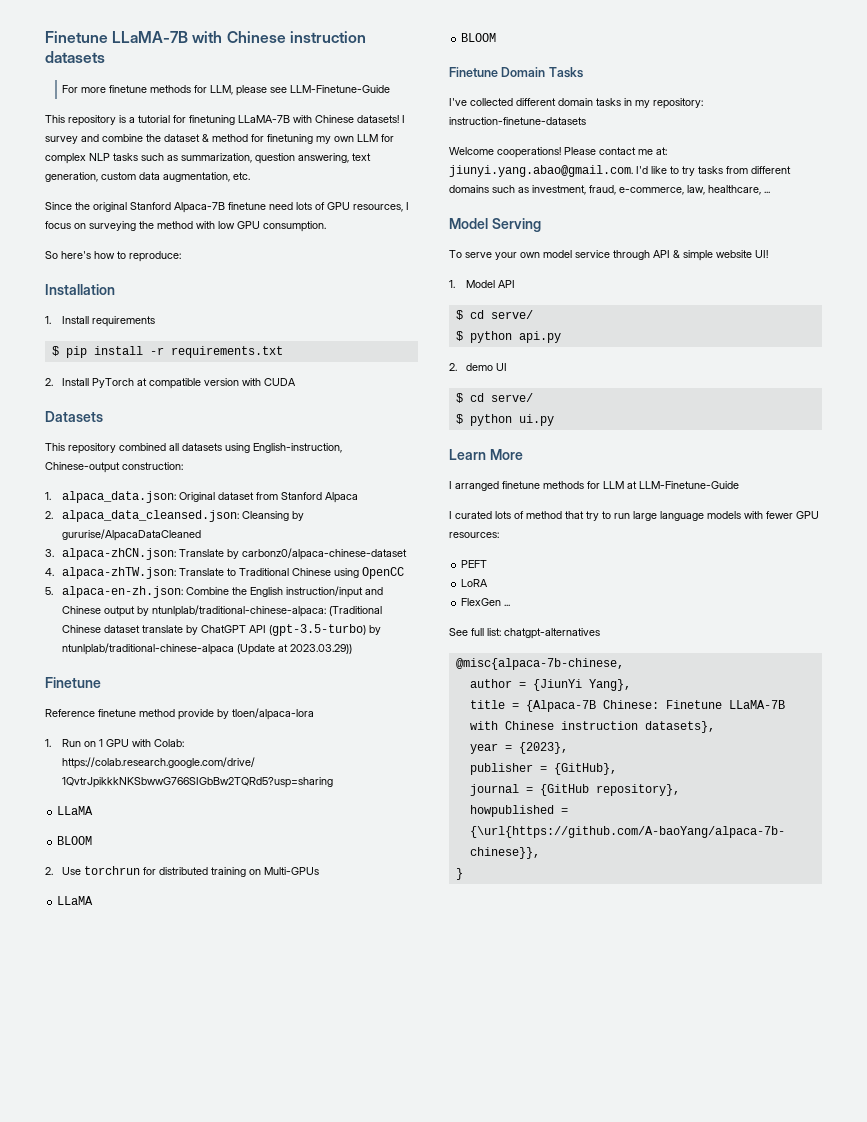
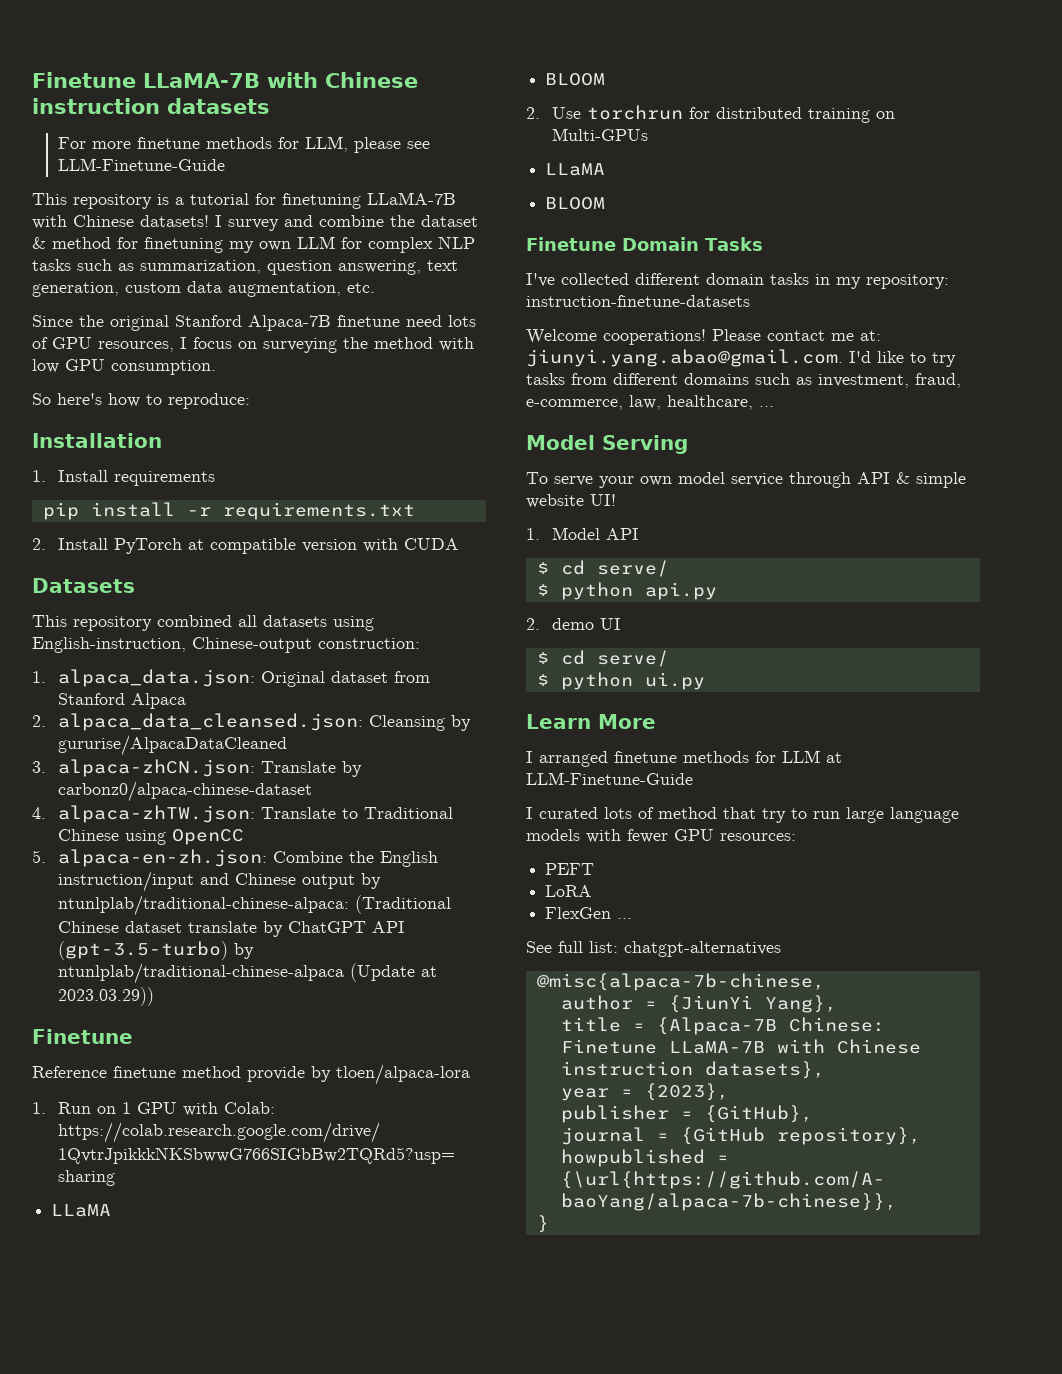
[51,346,59,356] $ -> (216, 478) none

